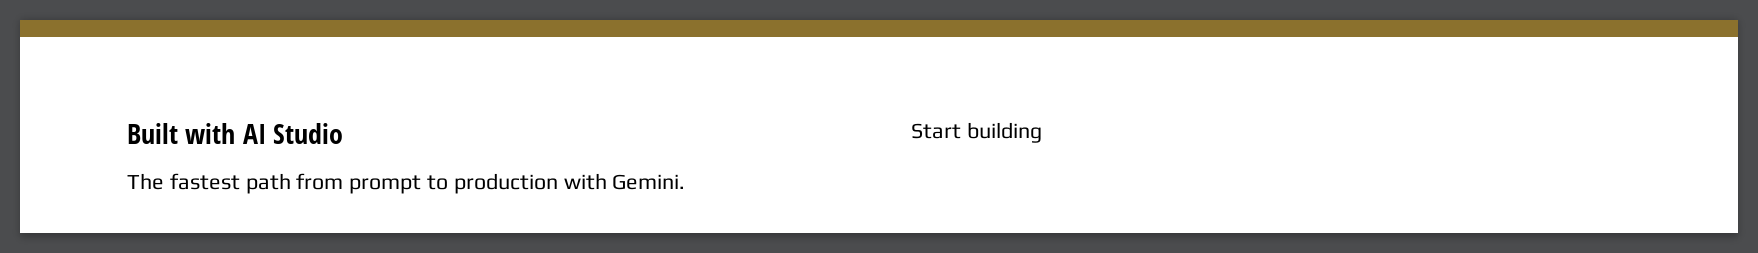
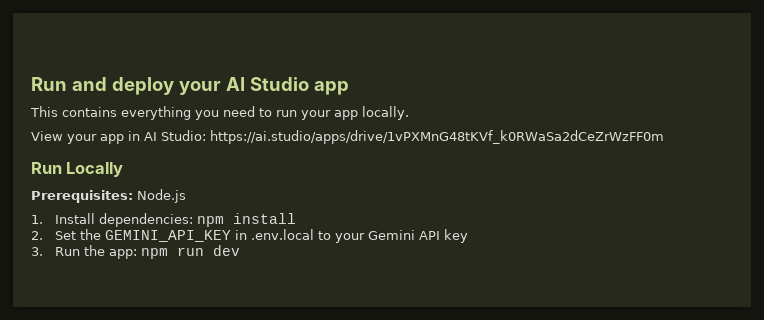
[127,123,344,144] [127,173,686,194] [911,122,1042,143] Built with AI Studio // The fastest path from prompt to production with Gemini. // Start building -> [31,77,349,95] [30,106,409,120] [31,130,664,144] [31,162,124,177] [31,189,186,203] [31,213,297,227] [31,229,469,243] [31,245,241,259] Run and deploy your AI Studio app // This contains everything you need to run your app locally. // View your app in AI Studio: https://ai.studio/apps/drive/1vPXMnG48tKVf_k0RWaSa2dCeZrWzFF0m // Run Locally // Prerequisites: Node.js // 1. Install dependencies: npm install // 2. Set the GEMINI_API_KEY in .env.local to your Gemini API key // 3. Run the app: npm run dev

